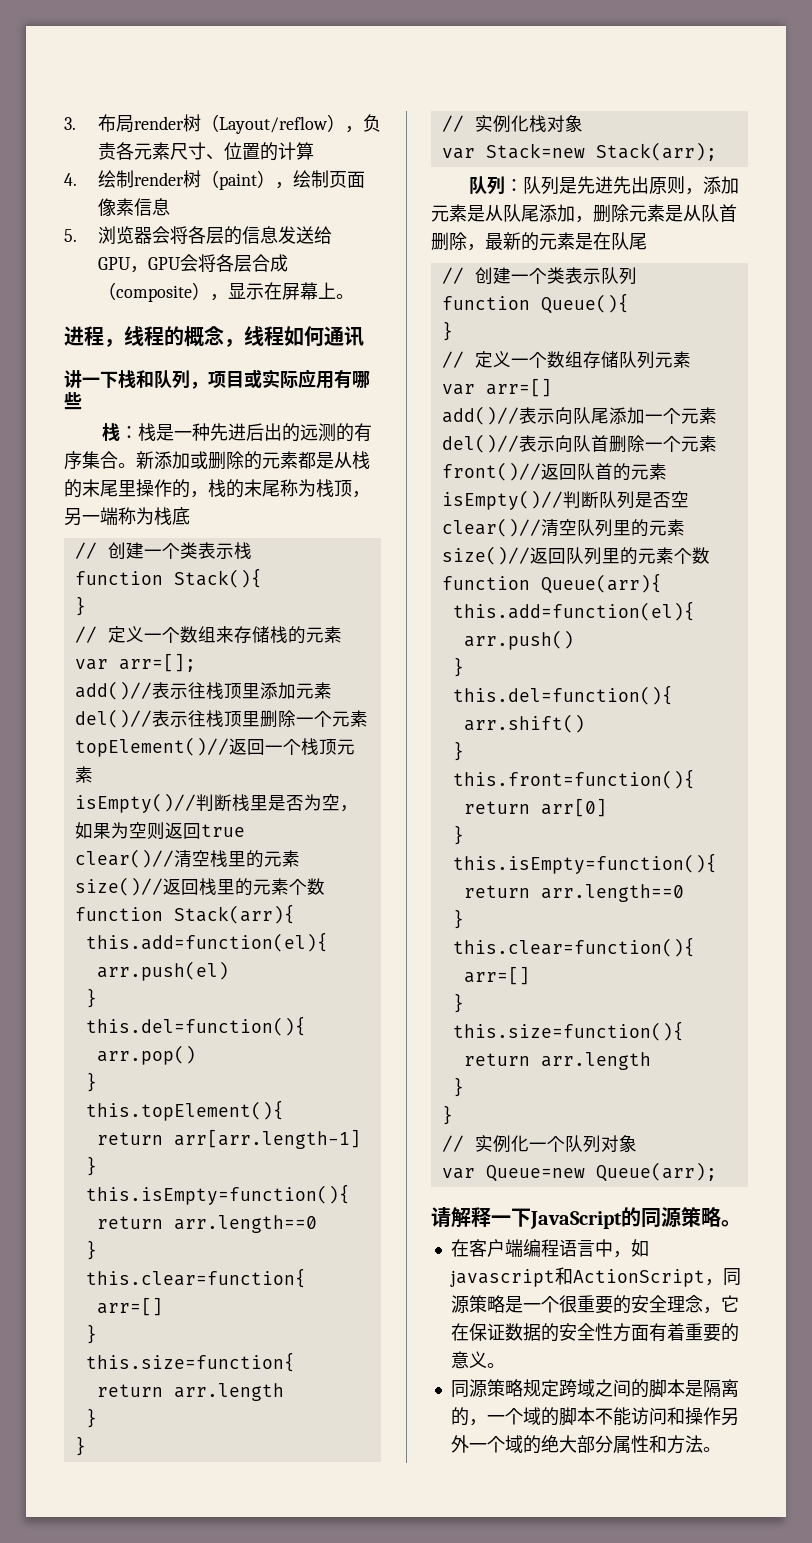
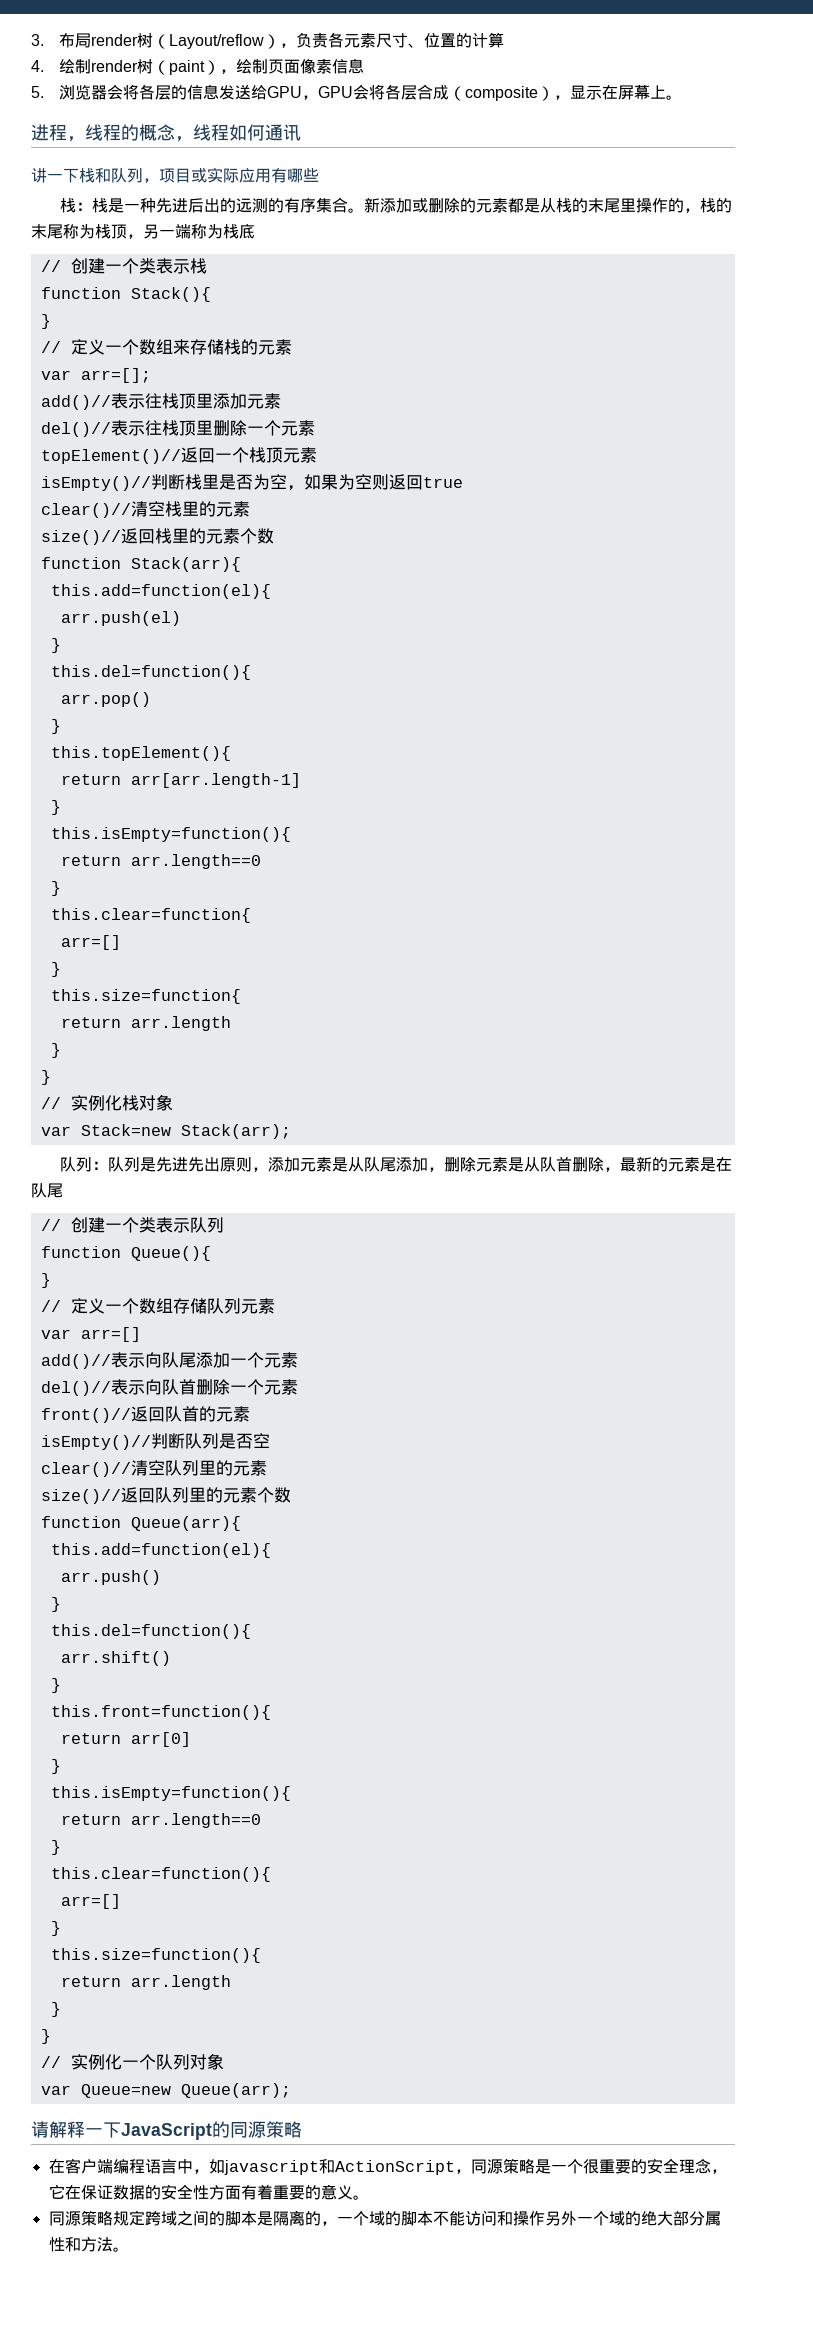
[721,1220,741,1227] 。 -> (302, 2129) none

